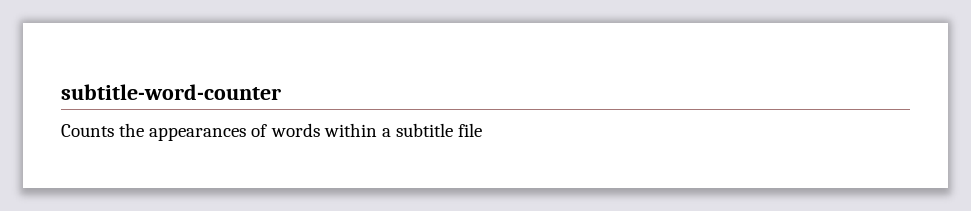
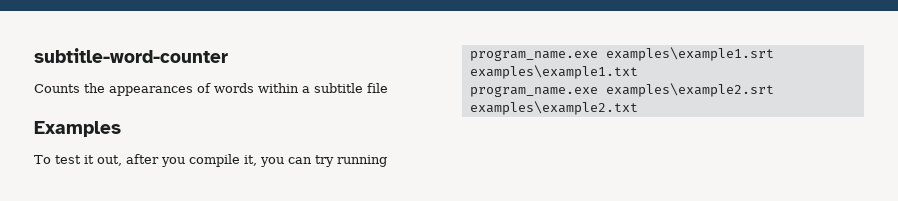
(483, 130) none -> [34,121,121,137] [34,154,387,167] [469,47,774,61] [469,65,638,79] [469,83,774,97] [469,101,638,115] // Examples // To test it out, after you compile it, you can try running // program_name.exe examples\example1.srt examples\example1.txt // program_name.exe examples\example2.srt examples\example2.txt

